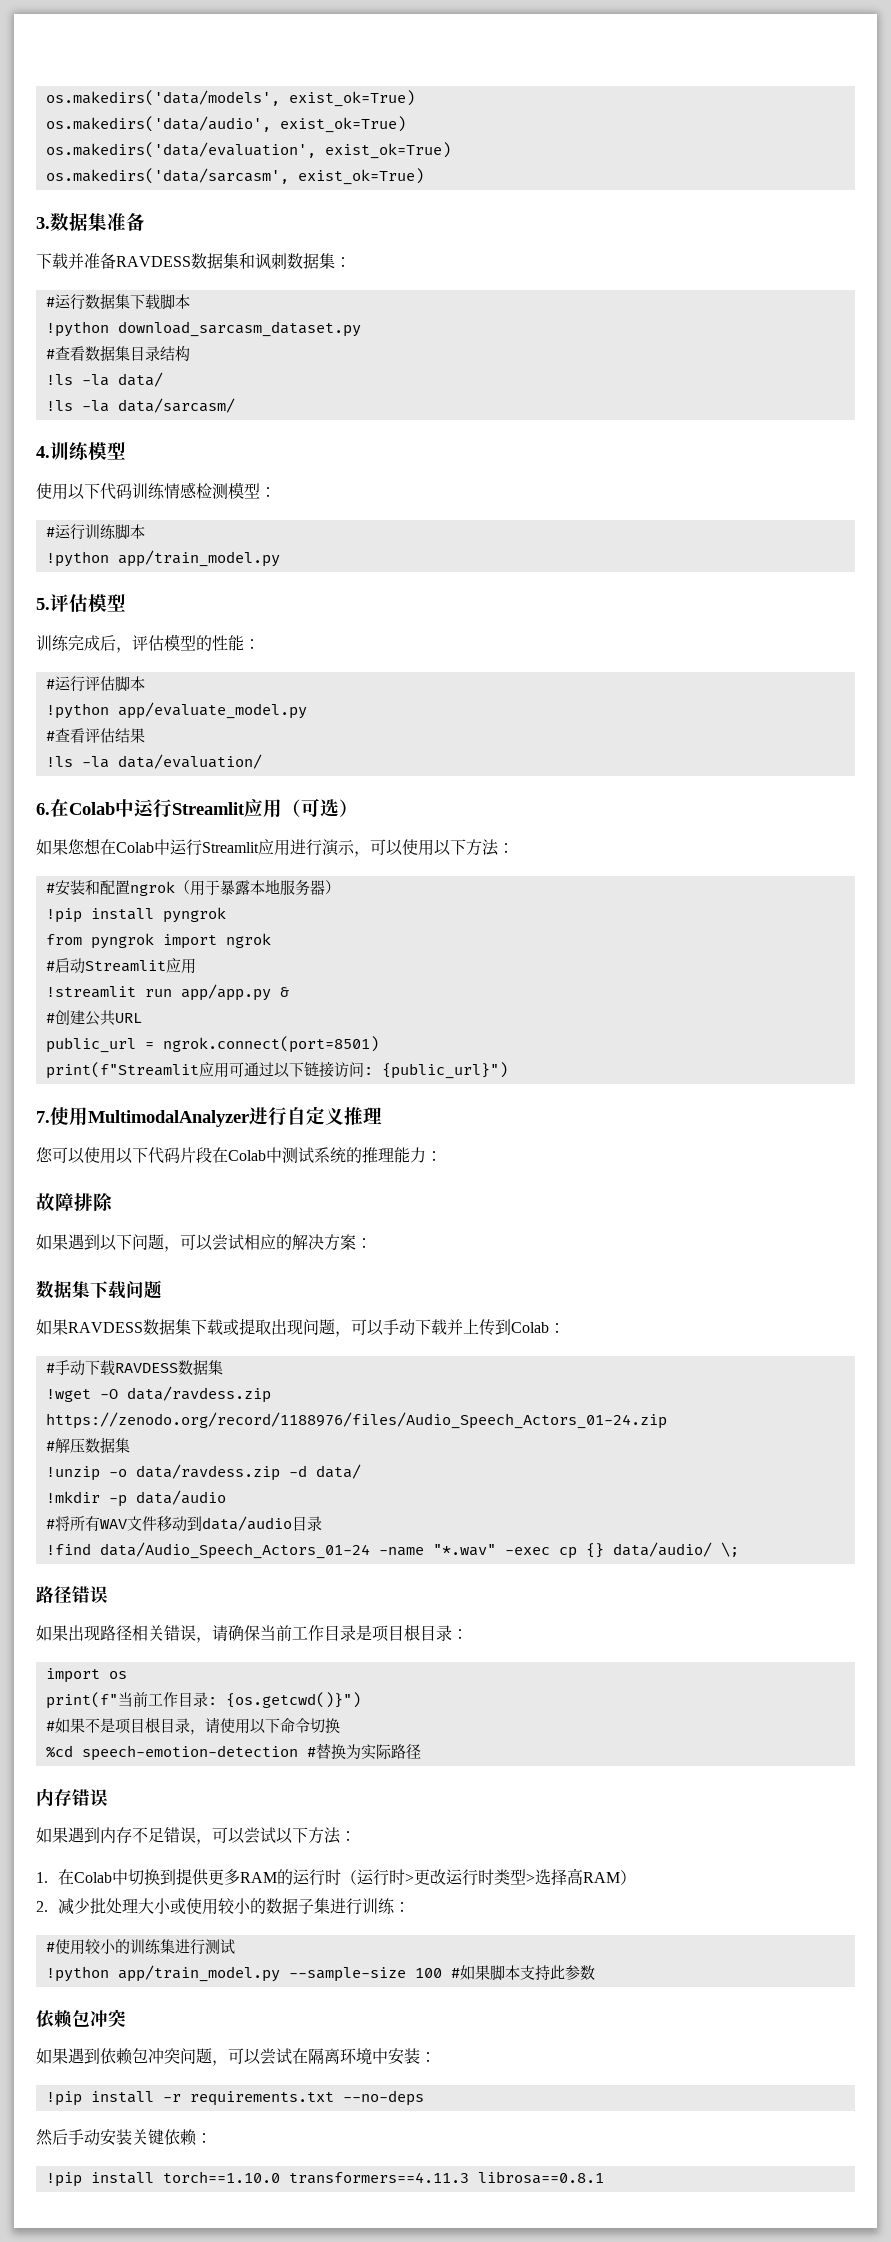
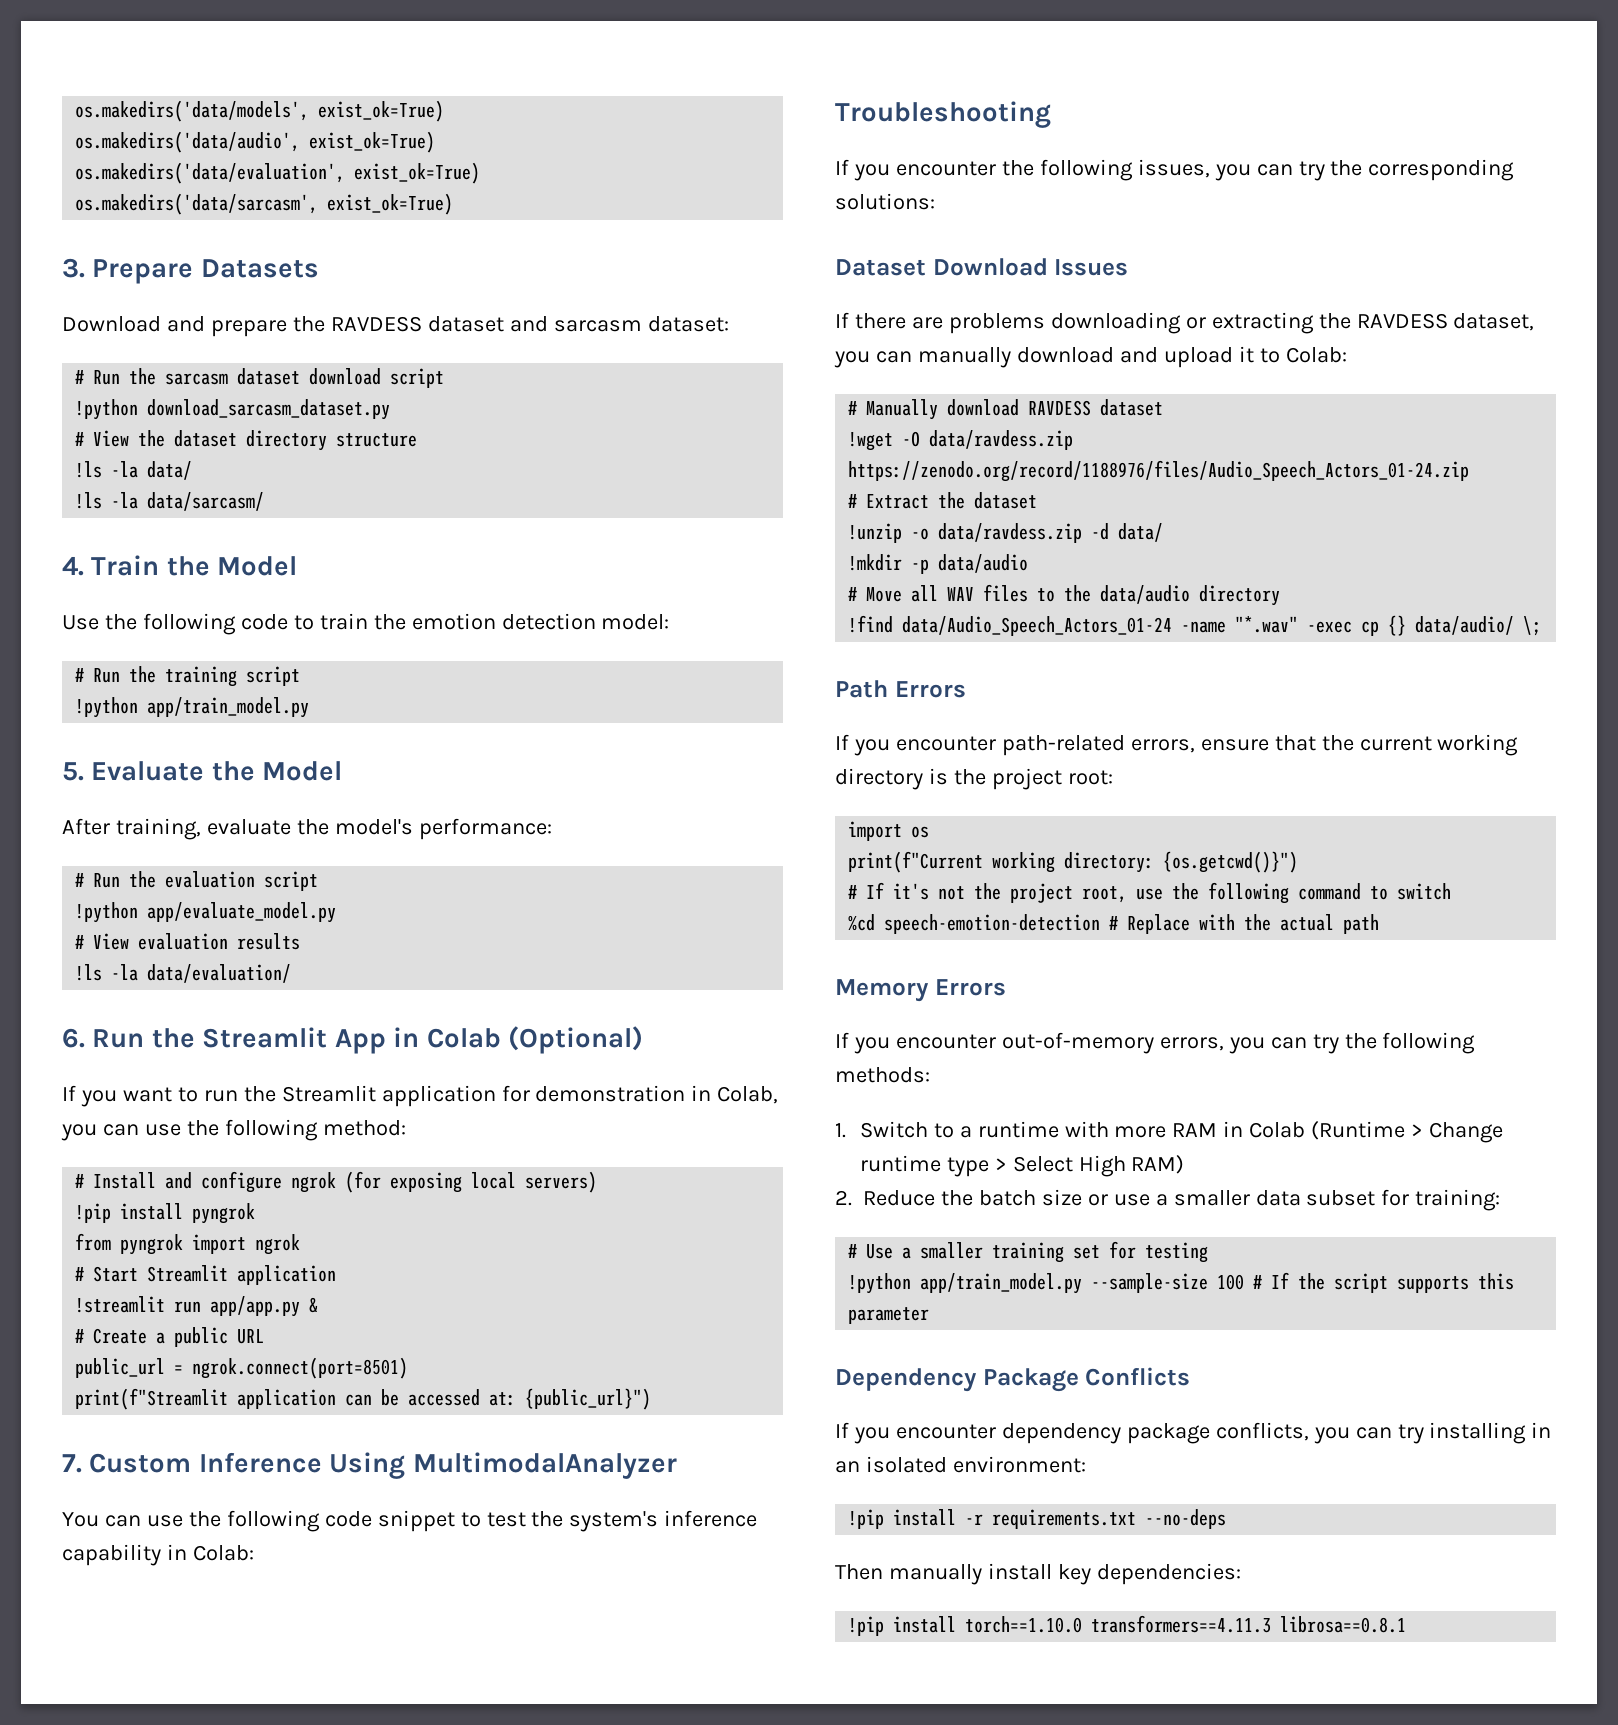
[50,212,145,231] [36,253,351,270] [45,293,190,310] [45,321,361,337] [45,345,190,361] 数据集准备 // 下载并准备RAVDESS数据集和讽刺数据集： // #运行数据集下载脚本 // !python download_sarcasm_dataset.py // #查看数据集目录结构 -> [92,259,319,284] [62,316,729,337] [75,368,445,388] [75,399,391,420] [75,430,418,451] Prepare Datasets // Download and prepare the RAVDESS dataset and sarcasm dataset: // # Run the sarcasm dataset download script // !python download_sarcasm_dataset.py // # View the dataset directory structure
[50,442,126,460] [36,482,276,500] [45,524,145,540] [45,550,280,567] [36,594,126,612] [36,634,260,653] [45,676,145,692] 训练模型 // 使用以下代码训练情感检测模型： // #运行训练脚本 // !python app/train_model.py // 5.评估模型 // 训练完成后，评估模型的性能： // #运行评估脚本 -> [91,555,298,576] [62,613,670,635] [75,666,301,687] [75,697,310,718] [62,761,343,781] [62,818,552,840] [75,871,319,891] Train the Model // Use the following code to train the emotion detection model: // # Run the training script // !python app/train_model.py // 5. Evaluate the Model // After training, evaluate the model's performance: // # Run the evaluation script
[54,728,145,743] 查看评估结果 -> [93,933,301,950] View evaluation results
[50,798,358,818] [36,838,514,857] [45,879,340,896] 在Colab中运行Streamlit应用（可选） // 如果您想在Colab中运行Streamlit应用进行演示，可以使用以下方法： // #安装和配置ngrok（用于暴露本地服务器） -> [92,1026,643,1054] [62,1085,779,1107] [61,1119,406,1141] [75,1171,598,1193] Run the Streamlit App in Colab (Optional) // If you want to run the Streamlit application for demonstration in Colab, you can use the following method: // # Install and configure ngrok (for exposing local servers)
[54,958,196,974] 启动Streamlit应用 -> [93,1265,337,1285] Start Streamlit application
[54,1010,115,1026] 创建公共 -> [93,1327,229,1347] Create a public
[198,1061,508,1079] [36,1106,382,1127] [36,1147,442,1164] [36,1193,113,1212] [36,1234,372,1252] [36,1280,162,1299] [36,1318,565,1337] [45,1359,223,1376] 应用可通过以下链接访问: {public_url}") // 7.使用MultimodalAnalyzer进行自定义推理 // 您可以使用以下代码片段在Colab中测试系统的推理能力： // 故障排除 // 如果遇到以下问题，可以尝试相应的解决方案： // 数据集下载问题 // 如果RAVDESS数据集下载或提取出现问题，可以手动下载并上传到Colab： // #手动下载RAVDESS数据集 -> [237,1388,652,1410] [62,1452,677,1479] [62,1510,758,1532] [62,1544,254,1566] [835,101,1051,128] [835,159,1515,181] [835,193,935,210] [835,258,1129,276] [835,312,1535,334] [834,346,1347,368] [848,399,1164,420] application can be accessed at: {public_url}") // 7. Custom Inference Using MultimodalAnalyzer // You can use the following code snippet to test the system's inference capability in Colab: // Troubleshooting // If you encounter the following issues, you can try the corresponding solutions: // Dataset Download Issues // If there are problems downloading or extracting the RAVDESS dataset, you can manually download and upload it to Colab: // # Manually download RAVDESS dataset
[54,1437,130,1453] 解压数据集 -> [866,492,1038,509] Extract the dataset
[54,1516,322,1532] 将所有WAV文件移动到data/audio目录 -> [866,584,1281,606] Move all WAV files to the data/audio directory
[36,1586,108,1604] [36,1624,468,1643] [45,1668,127,1683] [45,1692,361,1709] [45,1717,340,1735] [45,1743,421,1761] [36,1788,108,1807] [36,1827,356,1845] [36,1868,636,1886] [36,1898,410,1915] [45,1939,235,1955] 路径错误 // 如果出现路径相关错误，请确保当前工作目录是项目根目录： // import os // print(f"当前工作目录: {os.getcwd()}") // #如果不是项目根目录，请使用以下命令切换 // %cd speech-emotion-detection #替换为实际路径 // 内存错误 // 如果遇到内存不足错误，可以尝试以下方法： // 1.在Colab中切换到提供更多RAM的运行时（运行时>更改运行时类型>选择高RAM） // 2.减少批处理大小或使用较小的数据子集进行训练： // #使用较小的训练集进行测试 -> [835,680,966,698] [835,734,1519,756] [835,768,1113,790] [848,821,930,841] [848,851,1299,873] [848,882,1452,904] [848,914,1380,934] [835,979,1006,1002] [835,1032,1476,1054] [835,1067,930,1083] [835,1121,1504,1143] [859,1155,1185,1177] [835,1189,1501,1211] [848,1241,1209,1263] Path Errors // If you encounter path-related errors, ensure that the current working directory is the project root: // import os // print(f"Current working directory: {os.getcwd()}") // # If it's not the project root, use the following command to switch // %cd speech-emotion-detection # Replace with the actual path // Memory Errors // If you encounter out-of-memory errors, you can try the following methods: // 1. Switch to a runtime with more RAM in Colab (Runtime > Change runtime type > Select High RAM) // 2. Reduce the batch size or use a smaller data subset for training: // # Use a smaller training set for testing
[459,1965,595,1980] [36,2009,126,2028] [36,2048,436,2066] 如果脚本支持此参数 // 依赖包冲突 // 如果遇到依赖包冲突问题，可以尝试在隔离环境中安装： -> [1271,1272,1515,1293] [848,1307,930,1324] [835,1367,1191,1392] [835,1422,1552,1444] [835,1456,1086,1473] If the script supports this parameter // Dependency Package Conflicts // If you encounter dependency package conflicts, you can try installing in an isolated environment:
[36,2129,212,2146] 然后手动安装关键依赖： -> [835,1563,1241,1585] Then manually install key dependencies:

